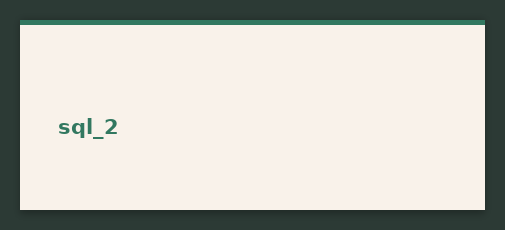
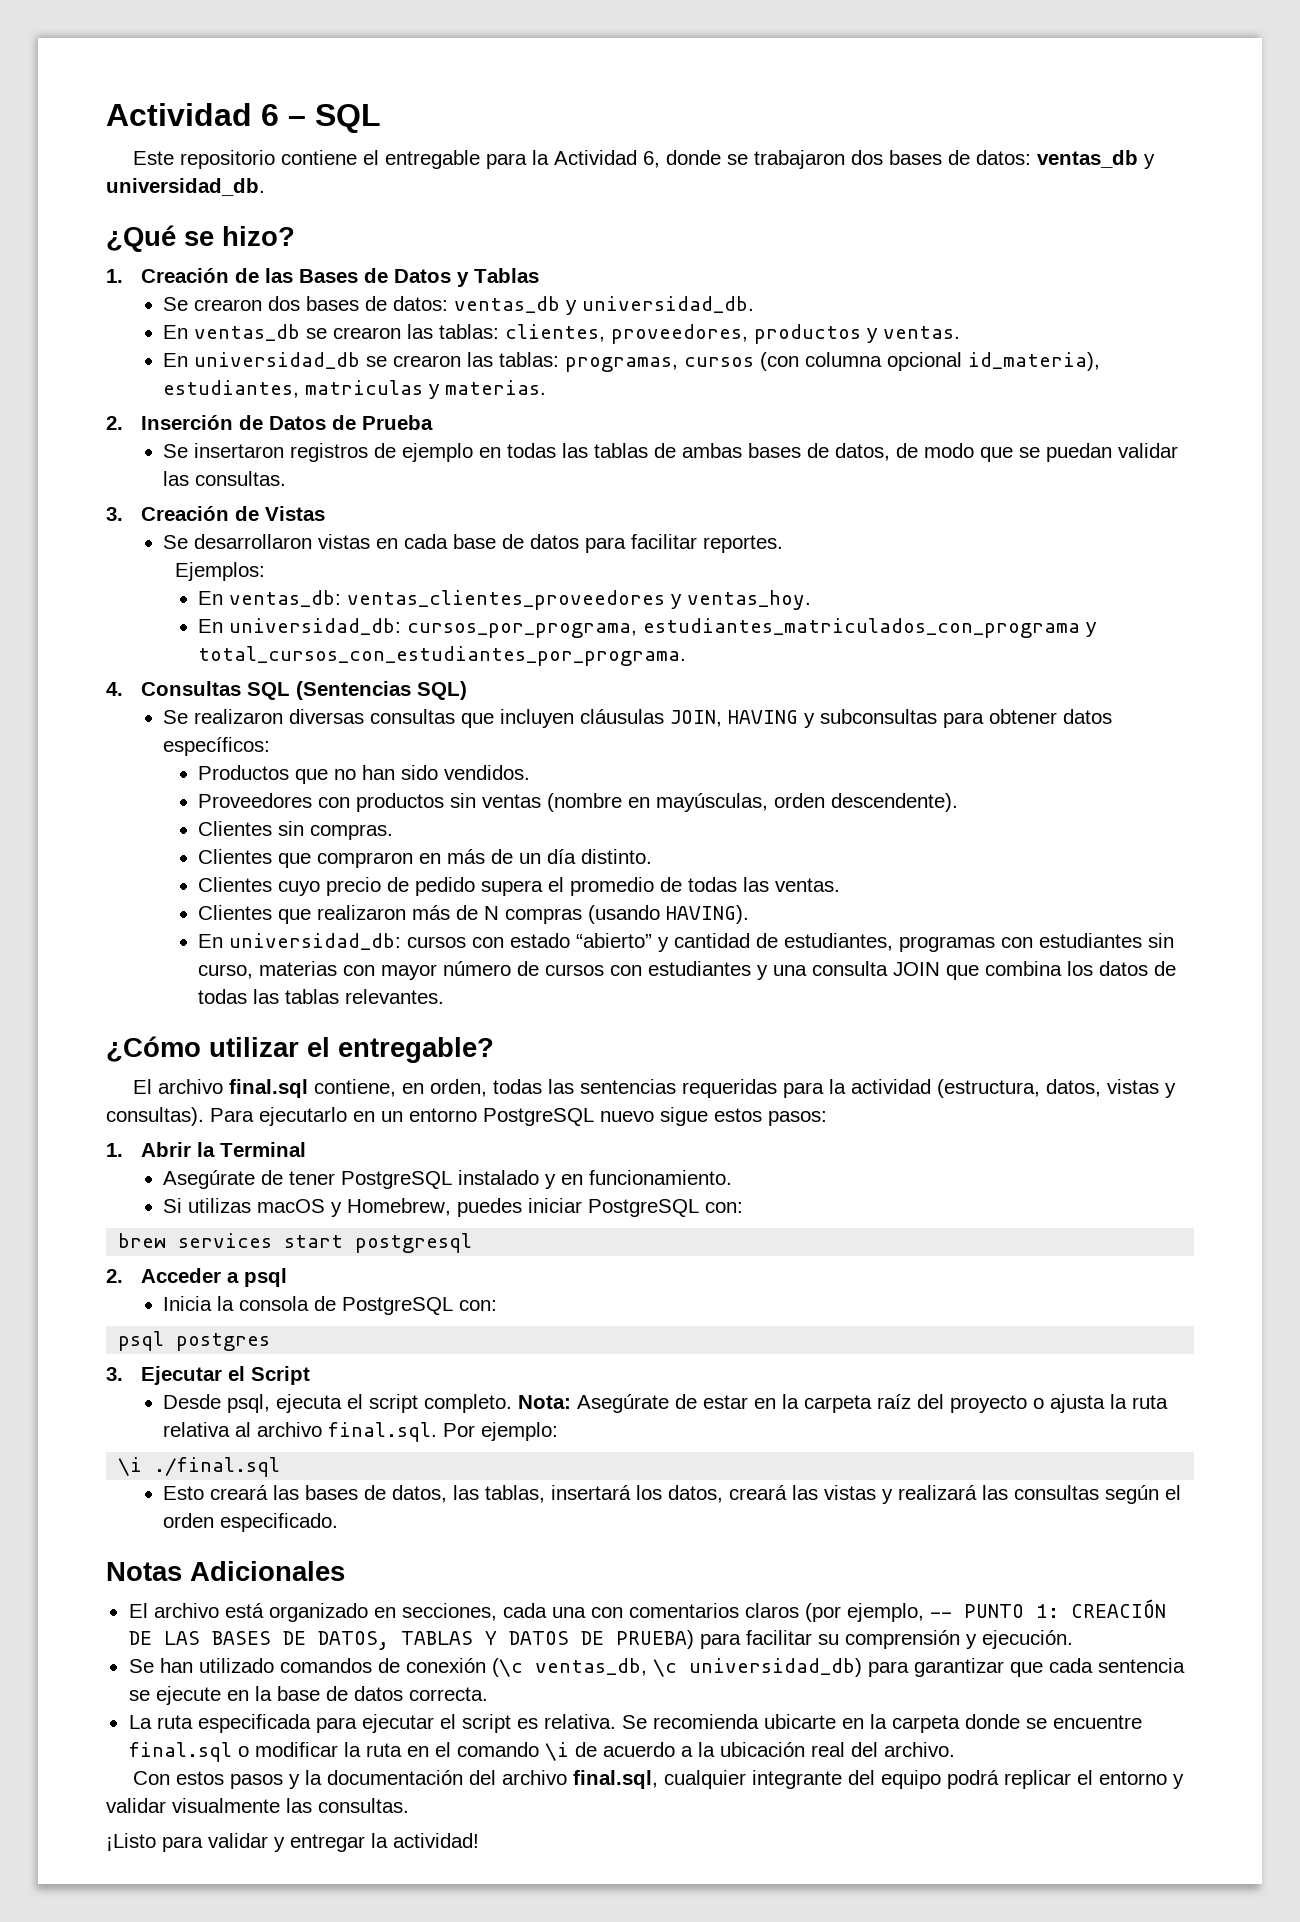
[58,118,119,139] sql_2 -> [106,103,381,133] [133,150,1156,169] [106,178,265,196] [106,225,295,252] [106,268,539,287] [163,296,755,315] [163,324,961,344] [163,352,1101,372] [163,380,547,399] [106,415,433,430] [163,443,1179,462] [163,471,287,486] [106,506,325,521] [163,534,784,553] [175,562,266,581] [198,590,812,610] [198,618,1098,638] [198,646,687,666] [106,681,467,700] [163,709,1113,728] [163,737,271,756] [198,765,531,784] [198,793,959,812] [198,821,394,840] [198,849,653,868] [198,877,841,896] [198,905,750,924] [198,933,1175,952] [198,961,1177,980] [198,989,445,1004] [106,1036,494,1063] [133,1079,1177,1098] [106,1107,827,1126] [106,1142,306,1157] [163,1170,733,1189] [163,1198,744,1217] [118,1233,473,1253] [106,1268,287,1287] [163,1296,498,1315] [118,1331,271,1351] [106,1366,310,1385] [163,1394,1169,1413] [163,1422,559,1442] [118,1457,281,1477] [163,1485,1182,1504] [163,1513,339,1532] [106,1561,345,1581] [128,1599,1166,1622] [128,1630,1073,1650] [128,1658,1185,1677] [128,1686,488,1705] [128,1714,1142,1733] [128,1742,955,1762] [133,1770,1185,1789] [106,1798,409,1813] [106,1833,479,1852] Actividad 6 – SQL // Este repositorio contiene el entregable para la Actividad 6, donde se trabajaron dos bases de datos: ventas_db y universidad_db. // ¿Qué se hizo? // 1. Creación de las Bases de Datos y Tablas // Se crearon dos bases de datos: ventas_db y universidad_db. // En ventas_db se crearon las tablas: clientes, proveedores, productos y ventas. // En universidad_db se crearon las tablas: programas, cursos (con columna opcional id_materia), estudiantes, matriculas y materias. // 2. Inserción de Datos de Prueba // Se insertaron registros de ejemplo en todas las tablas de ambas bases de datos, de modo que se puedan validar las consultas. // 3. Creación de Vistas // Se desarrollaron vistas en cada base de datos para facilitar reportes. // Ejemplos: // En ventas_db: ventas_clientes_proveedores y ventas_hoy. // En universidad_db: cursos_por_programa, estudiantes_matriculados_con_programa y total_cursos_con_estudiantes_por_programa. // 4. Consultas SQL (Sentencias SQL) // Se realizaron diversas consultas que incluyen cláusulas JOIN, HAVING y subconsultas para obtener datos específicos: // Productos que no han sido vendidos. // Proveedores con productos sin ventas (nombre en mayúsculas, orden descendente). // Clientes sin compras. // Clientes que compraron en más de un día distinto. // Clientes cuyo precio de pedido supera el promedio de todas las ventas. // Clientes que realizaron más de N compras (usando HAVING). // En universidad_db: cursos con estado “abierto” y cantidad de estudiantes, programas con estudiantes sin curso, materias con mayor número de cursos con estudiantes y una consulta JOIN que combina los datos de todas las tablas relevantes. // ¿Cómo utilizar el entregable? // El archivo final.sql contiene, en orden, todas las sentencias requeridas para la actividad (estructura, datos, vistas y consultas). Para ejecutarlo en un entorno PostgreSQL nuevo sigue estos pasos: // 1. Abrir la Terminal // Asegúrate de tener PostgreSQL instalado y en funcionamiento. // Si utilizas macOS y Homebrew, puedes iniciar PostgreSQL con: // brew services start postgresql // 2. Acceder a psql // Inicia la consola de PostgreSQL con: // psql postgres // 3. Ejecutar el Script // Desde psql, ejecuta el script completo. Nota: Asegúrate de estar en la carpeta raíz del proyecto o ajusta la ruta relativa al archivo final.sql. Por ejemplo: // \i ./final.sql // Esto creará las bases de datos, las tablas, insertará los datos, creará las vistas y realizará las consultas según el orden especificado. // Notas Adicionales // El archivo está organizado en secciones, cada una con comentarios claros (por ejemplo, -- PUNTO 1: CREACIÓN DE LAS BASES DE DATOS, TABLAS Y DATOS DE PRUEBA) para facilitar su comprensión y ejecución. // Se han utilizado comandos de conexión (\c ventas_db, \c universidad_db) para garantizar que cada sentencia se ejecute en la base de datos correcta. // La ruta especificada para ejecutar el script es relativa. Se recomienda ubicarte en la carpeta donde se encuentre final.sql o modificar la ruta en el comando \i de acuerdo a la ubicación real del archivo. // Con estos pasos y la documentación del archivo final.sql, cualquier integrante del equipo podrá replicar el entorno y validar visualmente las consultas. // ¡Listo para validar y entregar la actividad!

